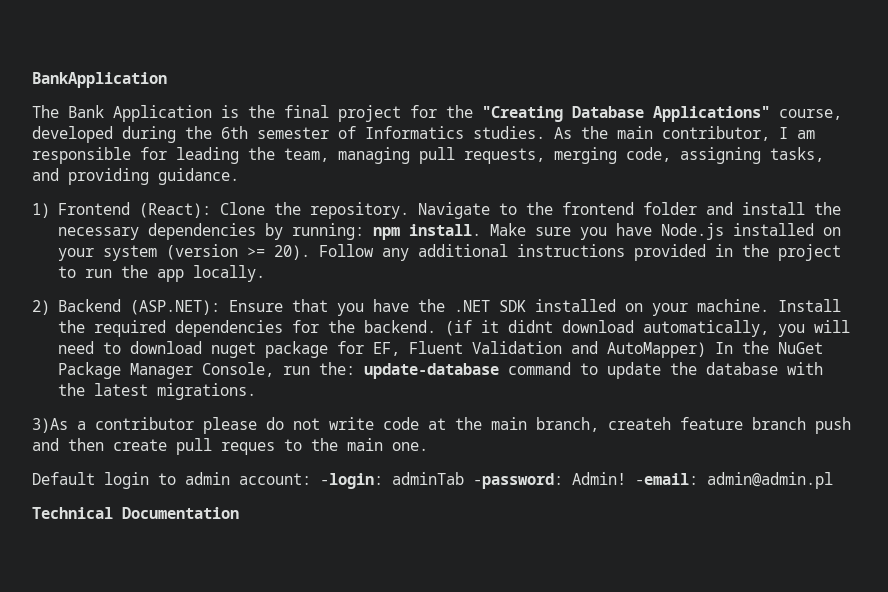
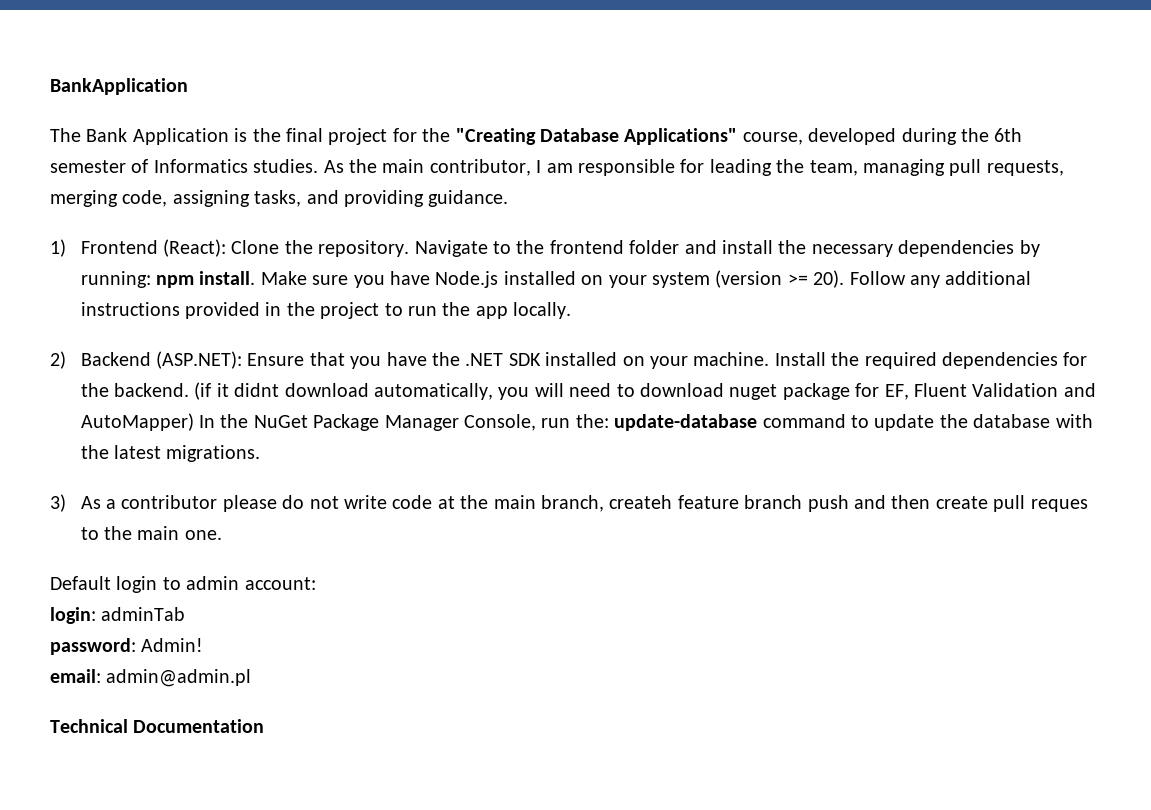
[32,418,68,433] 3)As -> [50,494,101,512] 3) As
[320,473,383,489] -login: -> [50,607,96,624] // login:
[473,473,563,489] -password: -> [50,638,136,655] // password:
[635,473,698,485] -email: -> [50,669,101,683] // email:

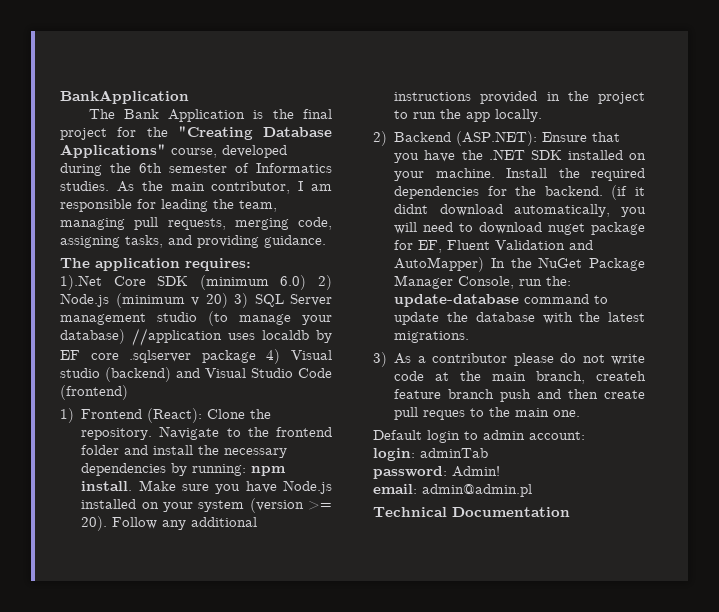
(509, 198) none -> [60,258,251,271] [60,275,332,290] [60,293,332,308] [60,311,332,326] [60,328,332,346] [60,349,332,364] [60,367,332,382] [60,385,128,400] // The application requires: // 1).Net Core SDK (minimum 6.0) 2) Node.js (minimum v 20) 3) SQL Server management studio (to manage your database) //application uses localdb by EF core .sqlserver package 4) Visual studio (backend) and Visual Studio Code (frontend)

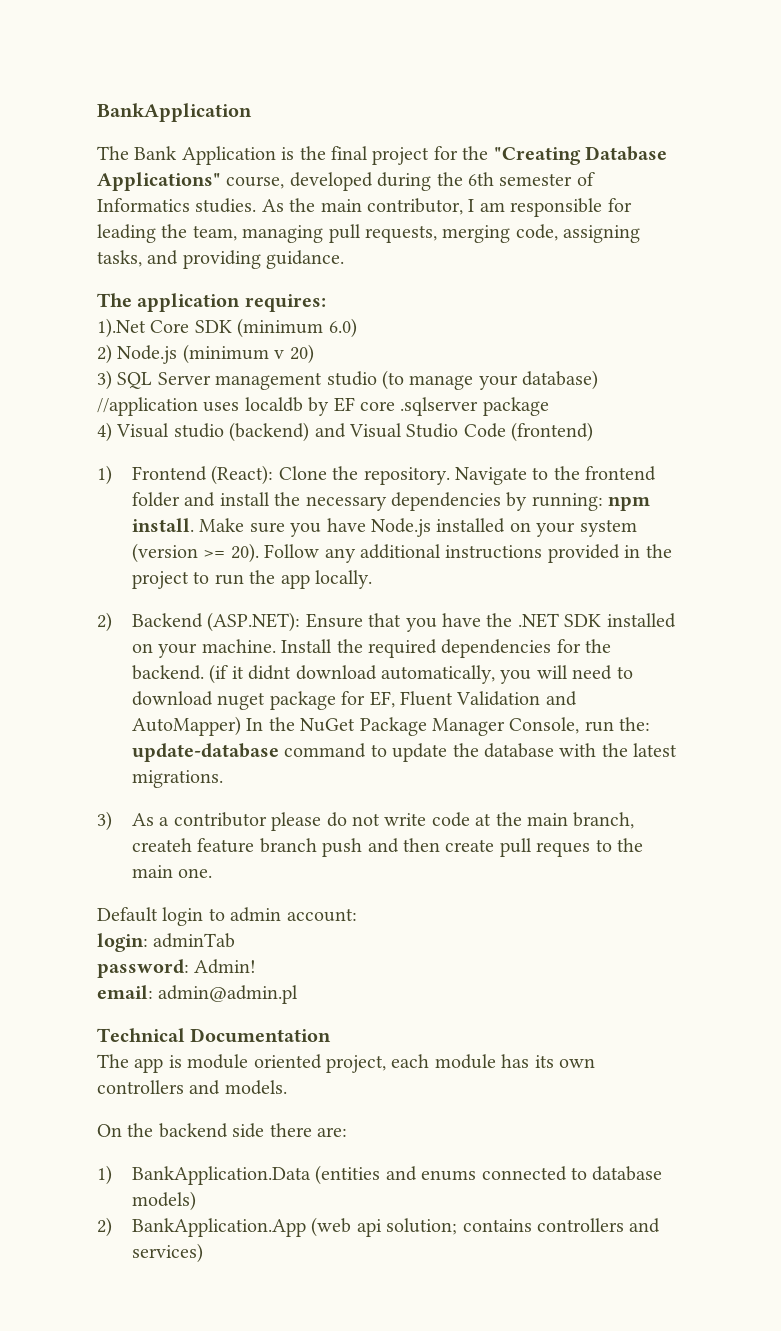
(307, 282) none -> (357, 328) //
(228, 300) none -> (314, 354) //
(256, 356) none -> (549, 406) //
(570, 512) none -> [97,1054,595,1073] [97,1080,287,1095] [97,1123,347,1138] [97,1165,663,1185] [132,1191,197,1211] [97,1217,661,1237] [132,1243,204,1263] // The app is module oriented project, each module has its own controllers and models. // On the backend side there are: // 1) BankApplication.Data (entities and enums connected to database models) // 2) BankApplication.App (web api solution; contains controllers and services)

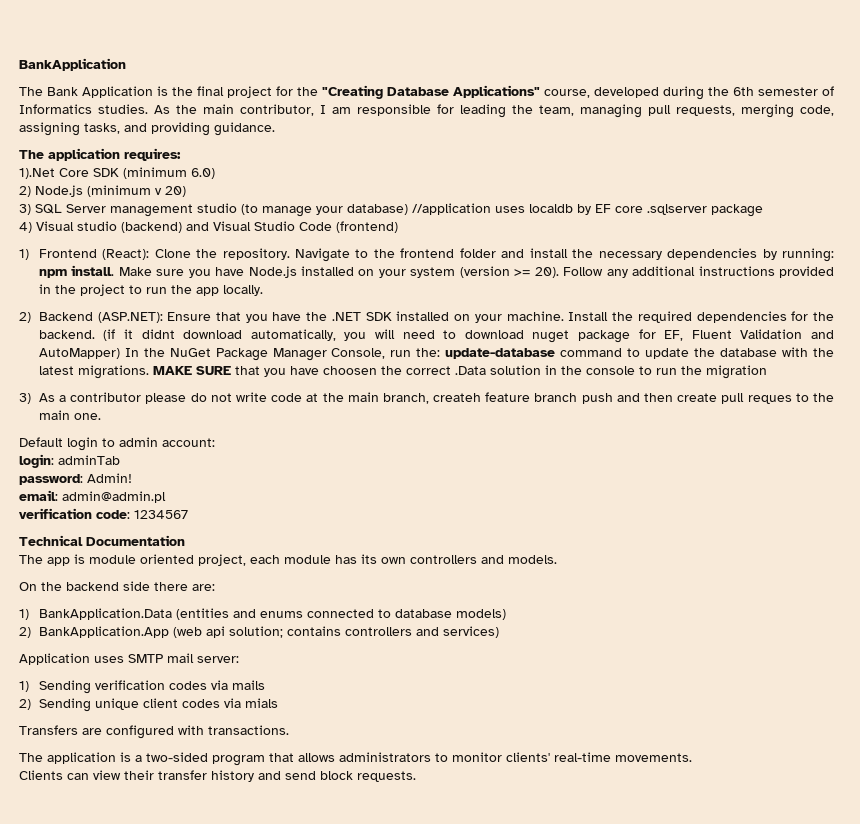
(224, 779) none -> [152,365,767,379] MAKE SURE that you have choosen the correct .Data solution in the console to run the migration
(299, 994) none -> [19,508,188,519] // verification code: 1234567
(204, 1253) none -> [19,653,239,665] [19,680,265,694] [19,698,278,712] [19,725,289,739] [19,752,692,766] [19,770,416,782] // Application uses SMTP mail server: // 1) Sending verification codes via mails // 2) Sending unique client codes via mials // Transfers are configured with transactions. // The application is a two-sided program that allows administrators to monitor clients' real-time movements. // Clients can view their transfer history and send block requests.

